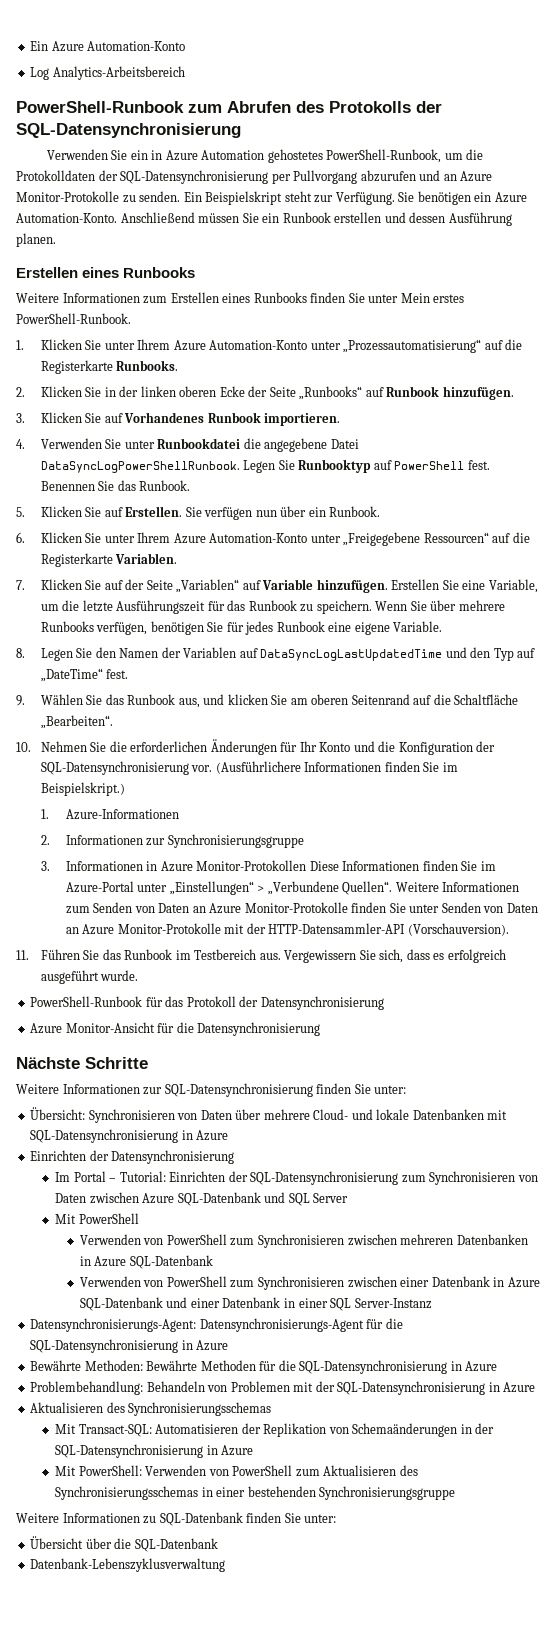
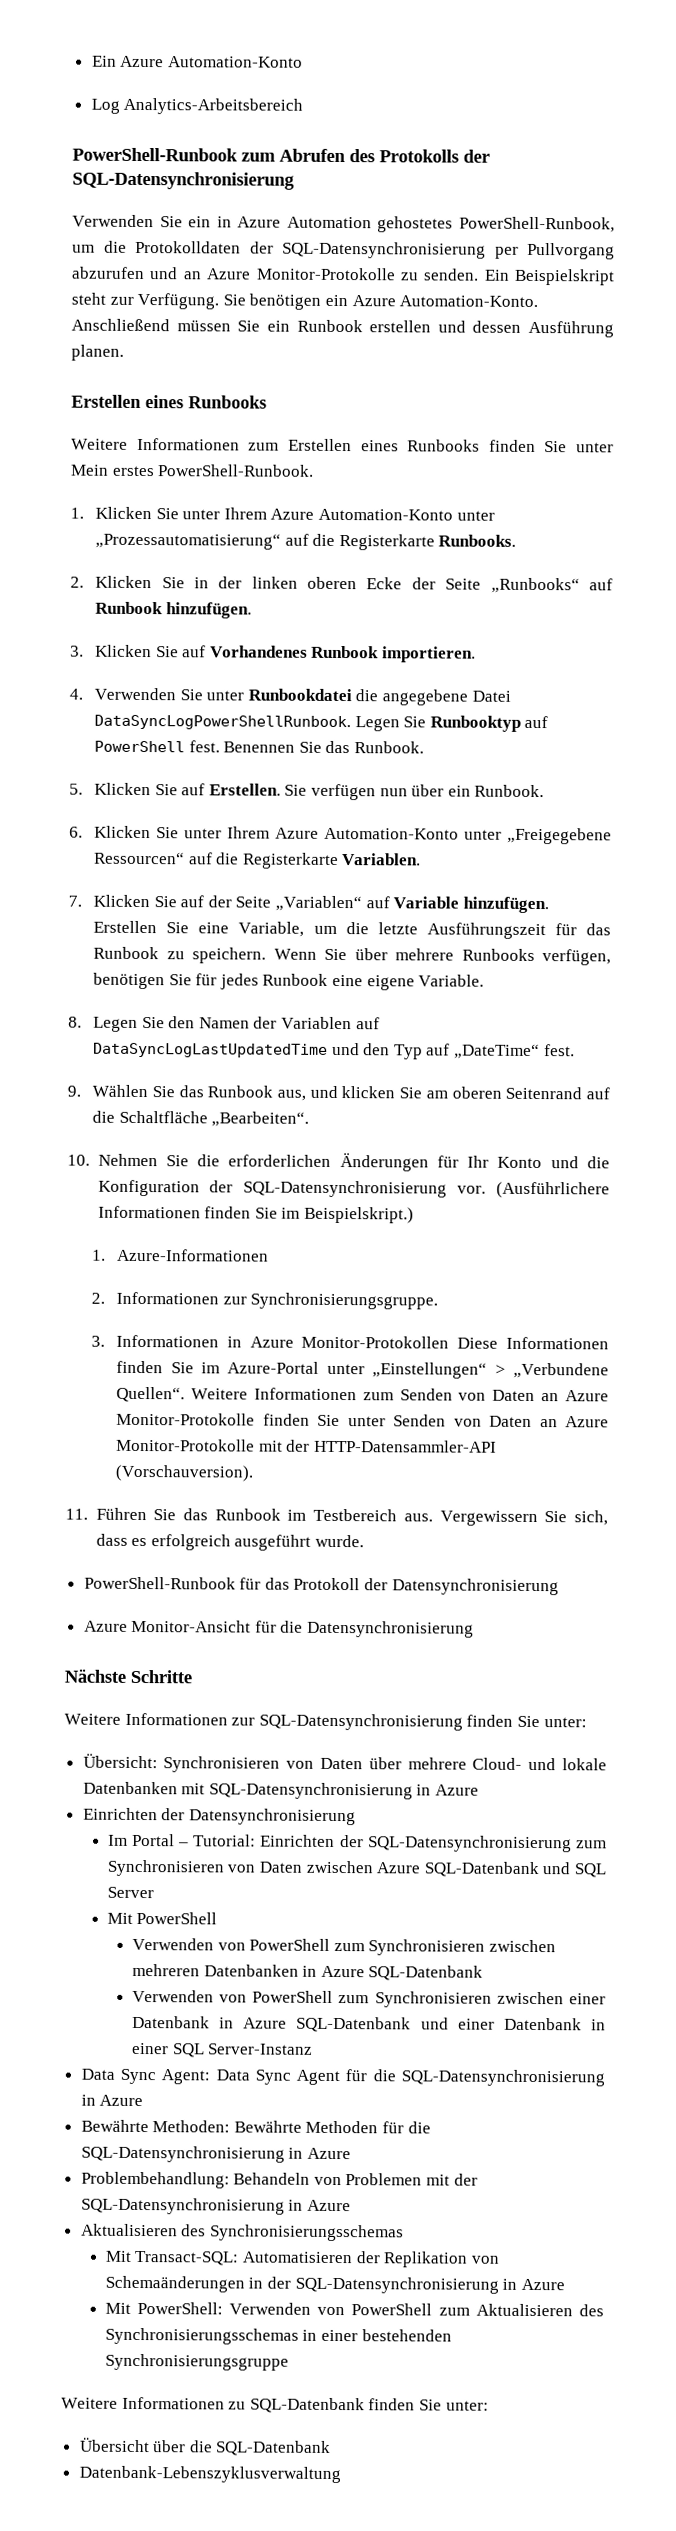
[167,834,304,848] Synchronisierungsgruppe -> [250,1292,439,1310] Synchronisierungsgruppe.
[30,1318,364,1332] Datensynchronisierungs-Agent: Datensynchronisierungs-Agent -> [80,2068,341,2086] Data Sync Agent: Data Sync Agent

